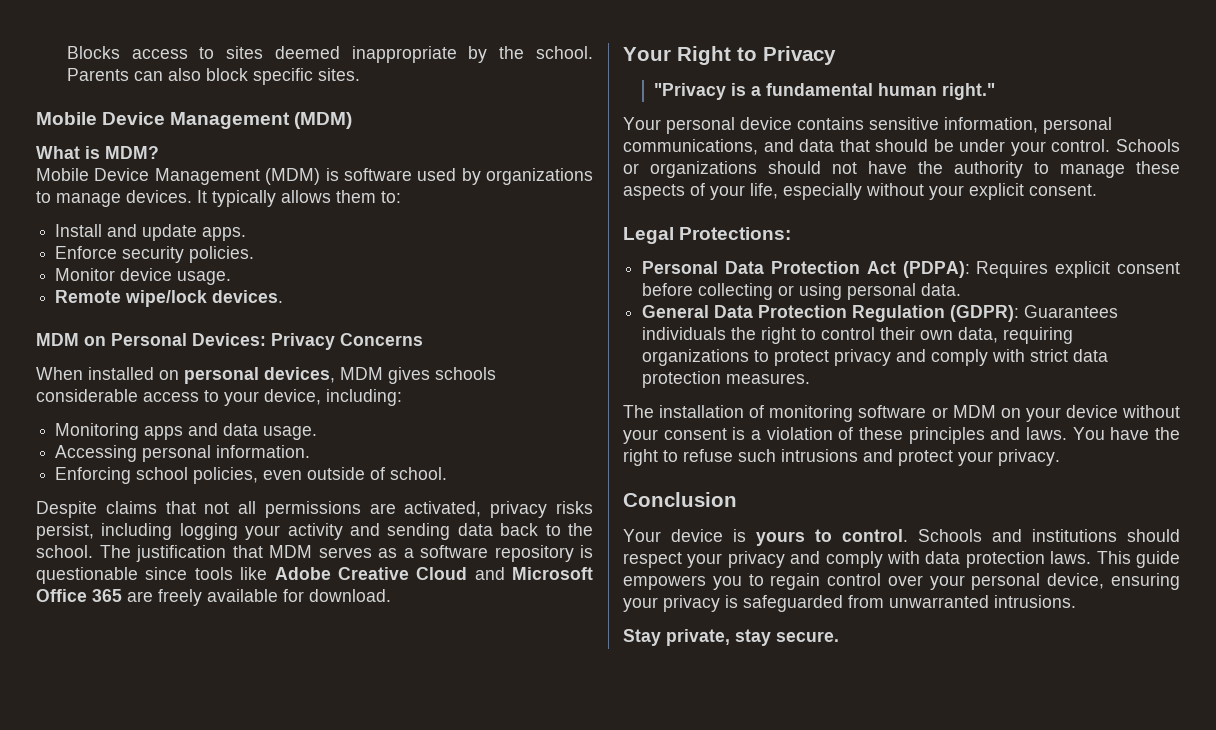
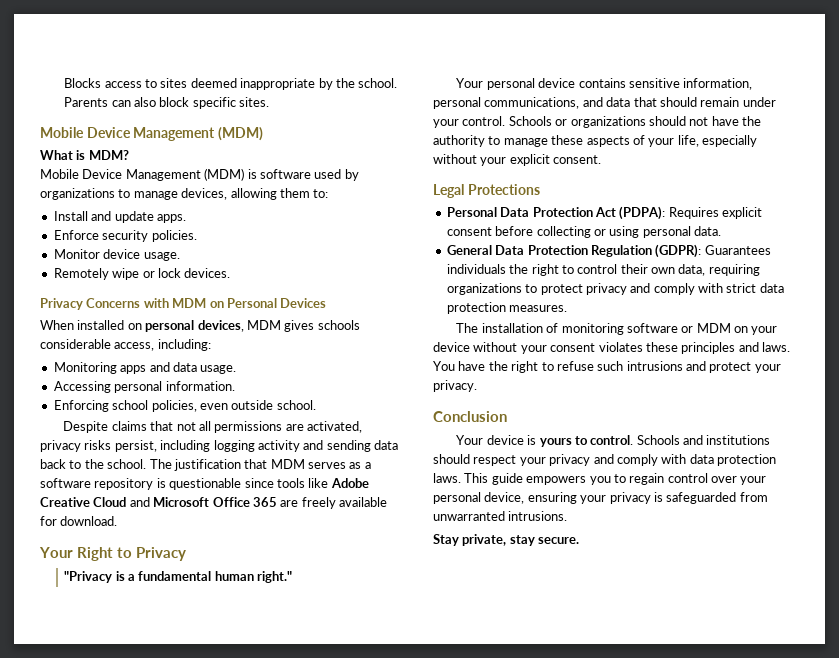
[126,190,331,207] devices. It typically allows -> [181,188,277,200] devices, allowing
[55,290,284,307] [36,333,423,350] Remote wipe/lock devices. // MDM on Personal Devices: Privacy Concerns -> [53,268,231,280] [40,298,327,310] Remotely wipe or lock devices. // Privacy Concerns with MDM on Personal Devices
[143,389,321,406] access to your device, -> [114,342,155,351] access,
[370,467,386,480] of -> (274, 405) none
[245,525,281,540] your -> (255, 446) none
[933,139,954,152] be -> [700,97,740,107] remain
[679,227,792,240] Protections: -> [467,184,540,195] Protections
[732,427,854,440] is a violation of -> [598,342,643,352] violates

